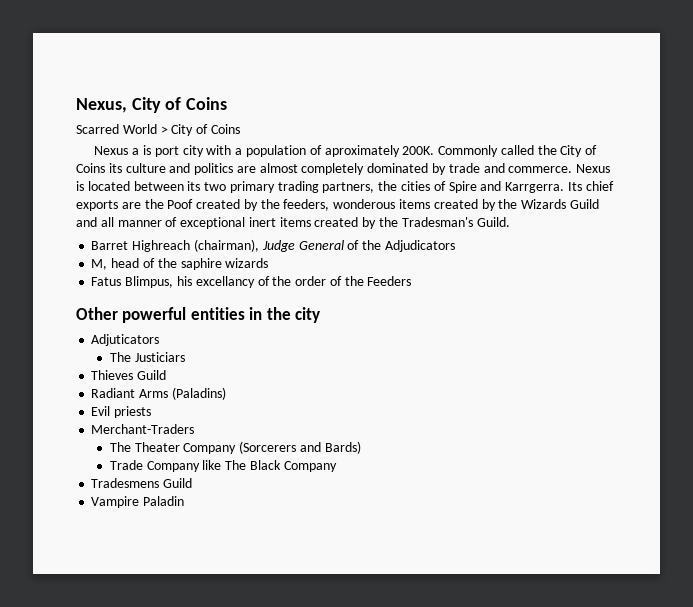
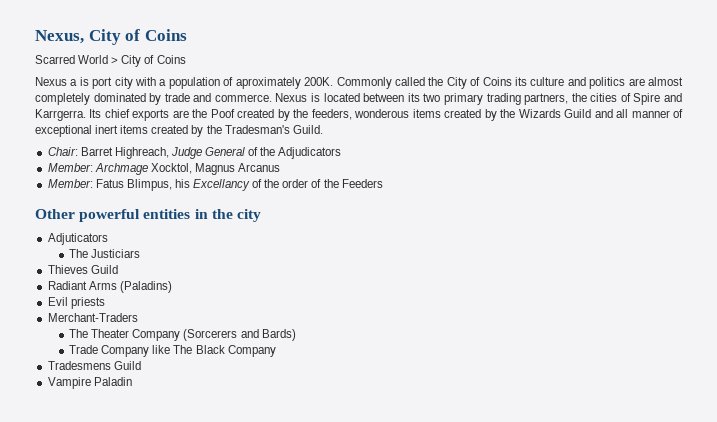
[91,239,259,252] Barret Highreach (chairman), -> [47,147,169,159] Chair: Barret Highreach,
[91,258,269,270] M, head of the saphire wizards // -> [47,163,281,175] [47,179,93,188] Member: Archmage Xocktol, Magnus Arcanus // Member:
[195,276,255,288] excellancy -> [193,179,251,191] Excellancy

